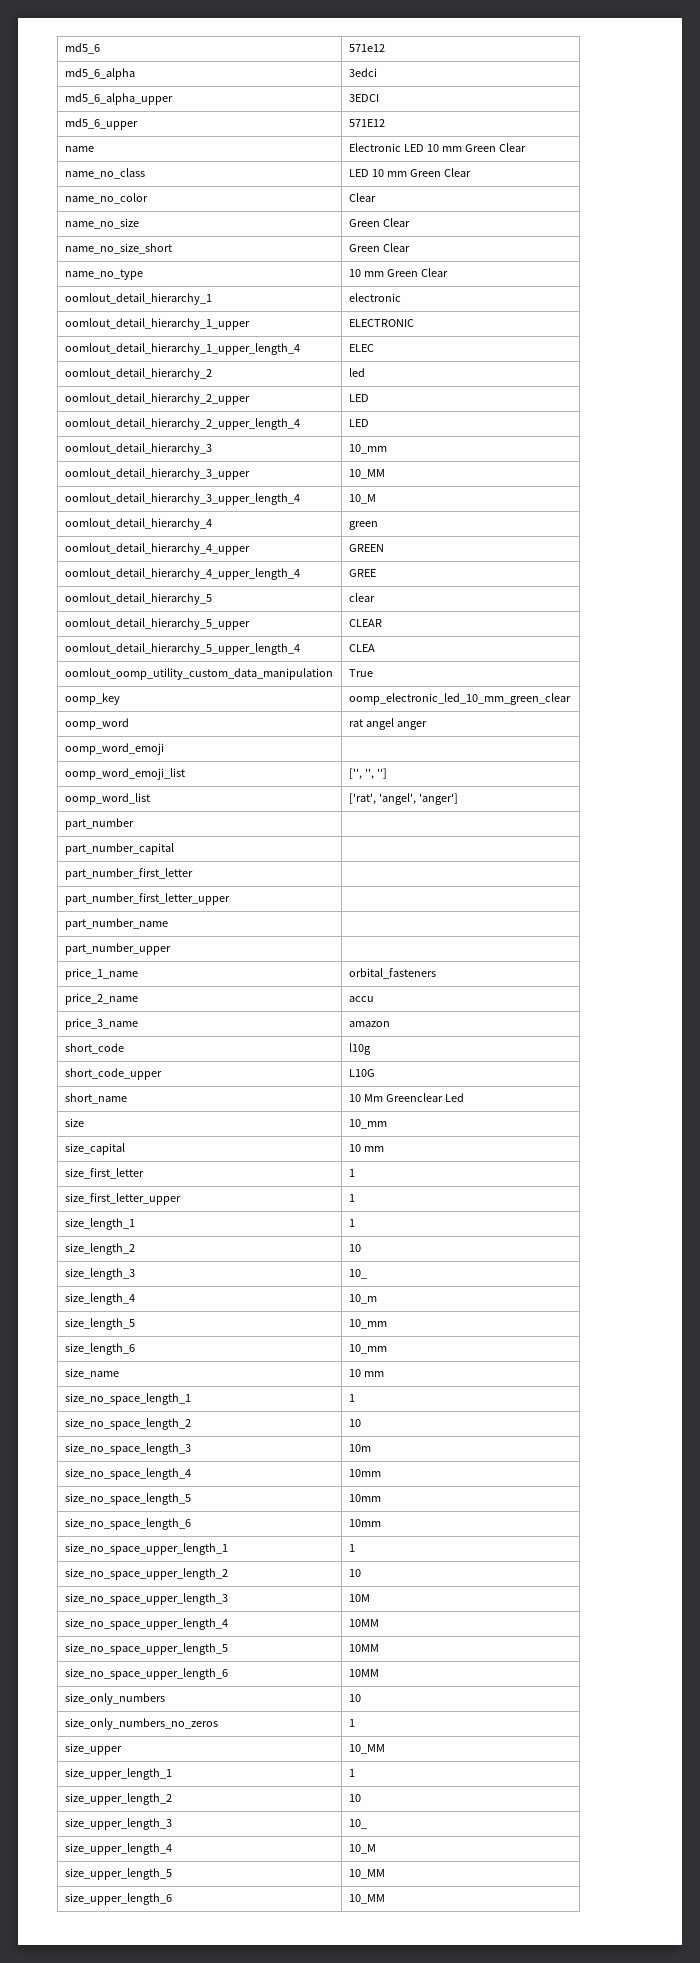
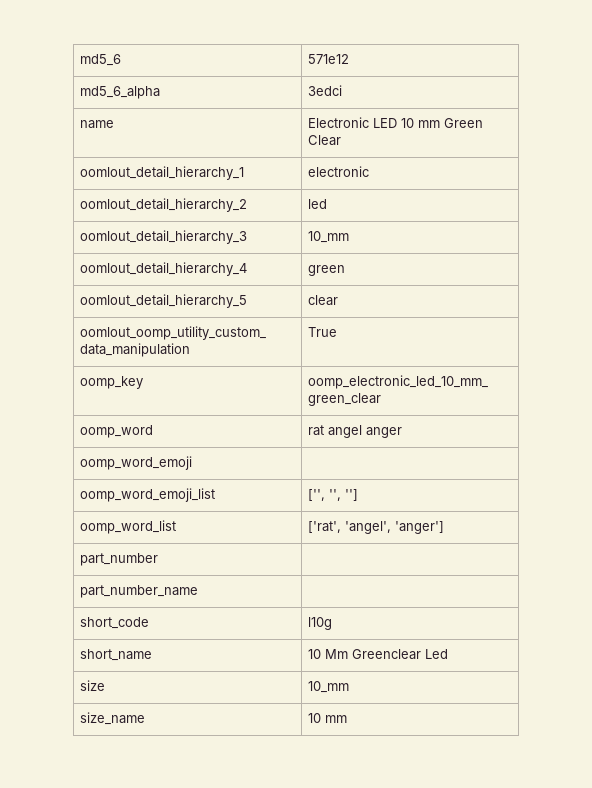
[64,93,173,105] [348,94,379,102] [64,118,138,130] [348,119,385,127] // md5_6_alpha_upper | 3EDCI // md5_6_upper | 571E12 -> (343, 90) none
[64,168,145,179] [348,168,471,177] [64,193,148,204] [348,193,376,202] [64,218,139,229] [348,218,410,227] [64,243,172,254] [348,243,410,252] [64,269,143,280] [348,268,448,277] [64,293,212,305] [348,293,401,302] [64,318,250,330] [348,319,414,327] [64,343,300,355] [348,344,374,352] [64,368,212,380] [348,368,365,377] [64,393,250,405] [348,394,369,402] [64,418,300,430] [348,419,369,427] [64,443,212,455] [348,444,387,454] [64,468,250,480] [348,469,385,479] [64,493,300,505] [348,494,376,504] [64,518,212,530] [348,521,378,530] [64,543,250,555] [348,544,384,552] [64,568,300,580] [348,569,376,577] [64,593,212,605] [348,593,375,602] [64,618,250,630] [348,619,382,627] [64,643,300,655] [348,644,375,652] name_no_class | LED 10 mm Green Clear // name_no_color | Clear // name_no_size | Green Clear // name_no_size_short | Green Clear // name_no_type | 10 mm Green Clear // oomlout_detail_hierarchy_1 | electronic // oomlout_detail_hierarchy_1_upper | ELECTRONIC // oomlout_detail_hierarchy_1_upper_length_4 | ELEC // oomlout_detail_hierarchy_2 | led // oomlout_detail_hierarchy_2_upper | LED // oomlout_detail_hierarchy_2_upper_length_4 | LED // oomlout_detail_hierarchy_3 | 10_mm // oomlout_detail_hierarchy_3_upper | 10_MM // oomlout_detail_hierarchy_3_upper_length_4 | 10_M // oomlout_detail_hierarchy_4 | green // oomlout_detail_hierarchy_4_upper | GREEN // oomlout_detail_hierarchy_4_upper_length_4 | GREE // oomlout_detail_hierarchy_5 | clear // oomlout_detail_hierarchy_5_upper | CLEAR // oomlout_detail_hierarchy_5_upper_length_4 | CLEA -> [80,166,245,180] [308,166,370,177] [80,198,248,212] [308,199,328,209] [80,230,248,244] [308,231,350,243] [80,262,248,276] [308,265,346,276] [80,294,248,308] [308,295,339,306] oomlout_detail_hierarchy_1 | electronic // oomlout_detail_hierarchy_2 | led // oomlout_detail_hierarchy_3 | 10_mm // oomlout_detail_hierarchy_4 | green // oomlout_detail_hierarchy_5 | clear
[64,843,174,855] [64,868,193,880] [64,893,230,905] [64,918,168,930] [64,943,171,955] [64,968,138,980] [348,968,436,979] [64,993,138,1005] [348,996,374,1002] [64,1018,138,1030] [348,1021,390,1027] part_number_capital | // part_number_first_letter | // part_number_first_letter_upper | // part_number_name | // part_number_upper | // price_1_name | orbital_fasteners // price_2_name | accu // price_3_name | amazon -> [80,585,199,598] part_number_name |
[64,1068,162,1080] [348,1069,375,1077] // short_code_upper | L10G -> (333, 623) none
[64,1143,125,1155] [348,1144,384,1152] [64,1168,144,1179] [348,1169,355,1177] [64,1193,181,1205] [348,1194,355,1202] [64,1218,135,1230] [348,1219,355,1227] [64,1243,135,1255] [348,1244,361,1252] [64,1268,135,1280] [348,1269,367,1279] [64,1293,135,1305] [348,1294,377,1304] [64,1318,135,1330] [348,1319,387,1329] [64,1343,135,1355] [348,1344,387,1354] [64,1368,119,1379] [348,1369,384,1377] [64,1393,191,1405] [348,1394,355,1402] [64,1418,191,1430] [348,1419,361,1427] [64,1443,191,1455] [348,1444,371,1452] [64,1468,191,1480] [348,1469,381,1477] [64,1493,191,1505] [348,1494,381,1502] [64,1518,191,1530] [348,1519,381,1527] [64,1543,228,1555] [348,1544,355,1552] [64,1568,228,1580] [348,1569,361,1577] [64,1593,228,1605] [348,1594,370,1602] [64,1618,228,1630] [348,1619,379,1627] [64,1643,228,1655] [348,1644,379,1652] [64,1668,228,1680] [348,1669,379,1677] [64,1693,165,1705] [348,1694,361,1702] [64,1718,218,1730] [348,1719,355,1727] [64,1743,122,1755] [348,1744,385,1754] [64,1768,172,1780] [348,1769,355,1777] [64,1793,172,1805] [348,1794,361,1802] [64,1818,172,1830] [348,1819,367,1829] [64,1843,172,1855] [348,1844,376,1854] [64,1868,172,1880] [348,1869,385,1879] [64,1893,172,1905] [348,1894,385,1904] size_capital | 10 mm // size_first_letter | 1 // size_first_letter_upper | 1 // size_length_1 | 1 // size_length_2 | 10 // size_length_3 | 10_ // size_length_4 | 10_m // size_length_5 | 10_mm // size_length_6 | 10_mm // size_name | 10 mm // size_no_space_length_1 | 1 // size_no_space_length_2 | 10 // size_no_space_length_3 | 10m // size_no_space_length_4 | 10mm // size_no_space_length_5 | 10mm // size_no_space_length_6 | 10mm // size_no_space_upper_length_1 | 1 // size_no_space_upper_length_2 | 10 // size_no_space_upper_length_3 | 10M // size_no_space_upper_length_4 | 10MM // size_no_space_upper_length_5 | 10MM // size_no_space_upper_length_6 | 10MM // size_only_numbers | 10 // size_only_numbers_no_zeros | 1 // size_upper | 10_MM // size_upper_length_1 | 1 // size_upper_length_2 | 10 // size_upper_length_3 | 10_ // size_upper_length_4 | 10_M // size_upper_length_5 | 10_MM // size_upper_length_6 | 10_MM -> [80,712,146,725] [308,713,348,723] size_name | 10 mm

